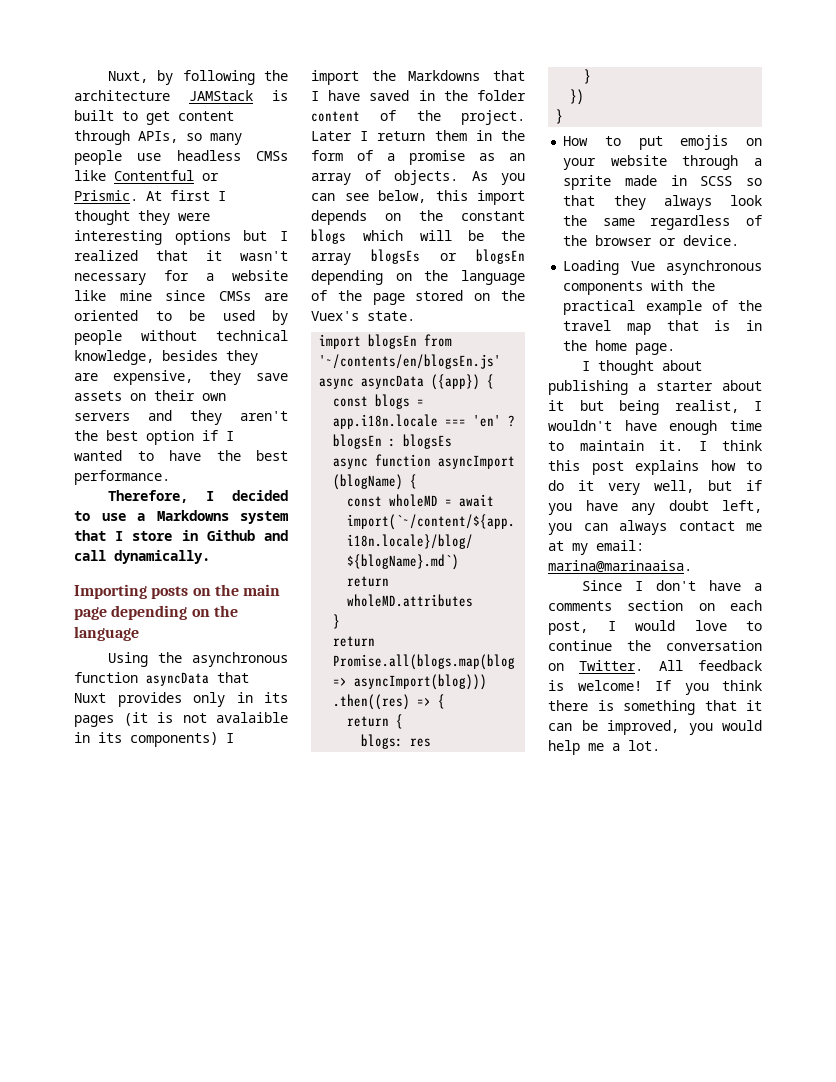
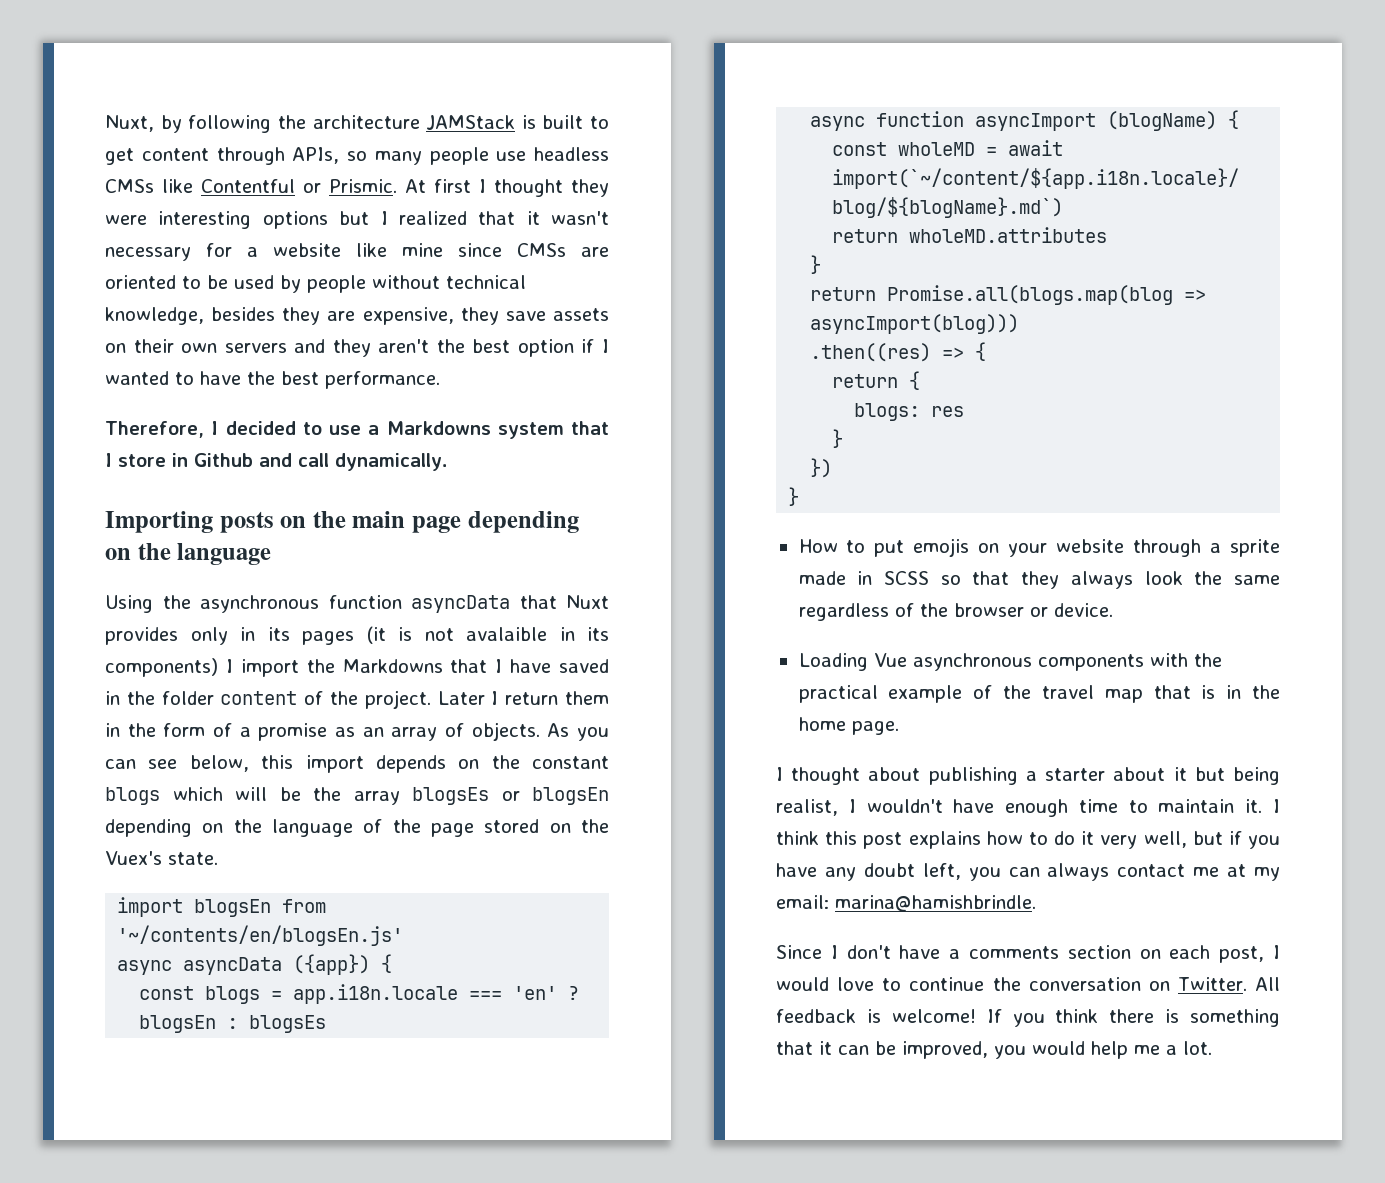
[548,560,692,573] marina@marinaaisa. -> [835,895,1036,912] marina@hamishbrindle.

